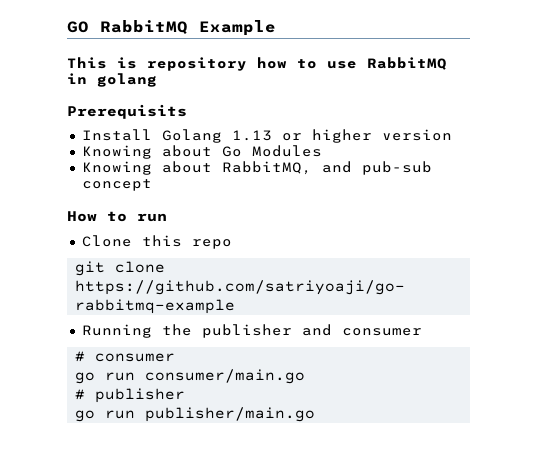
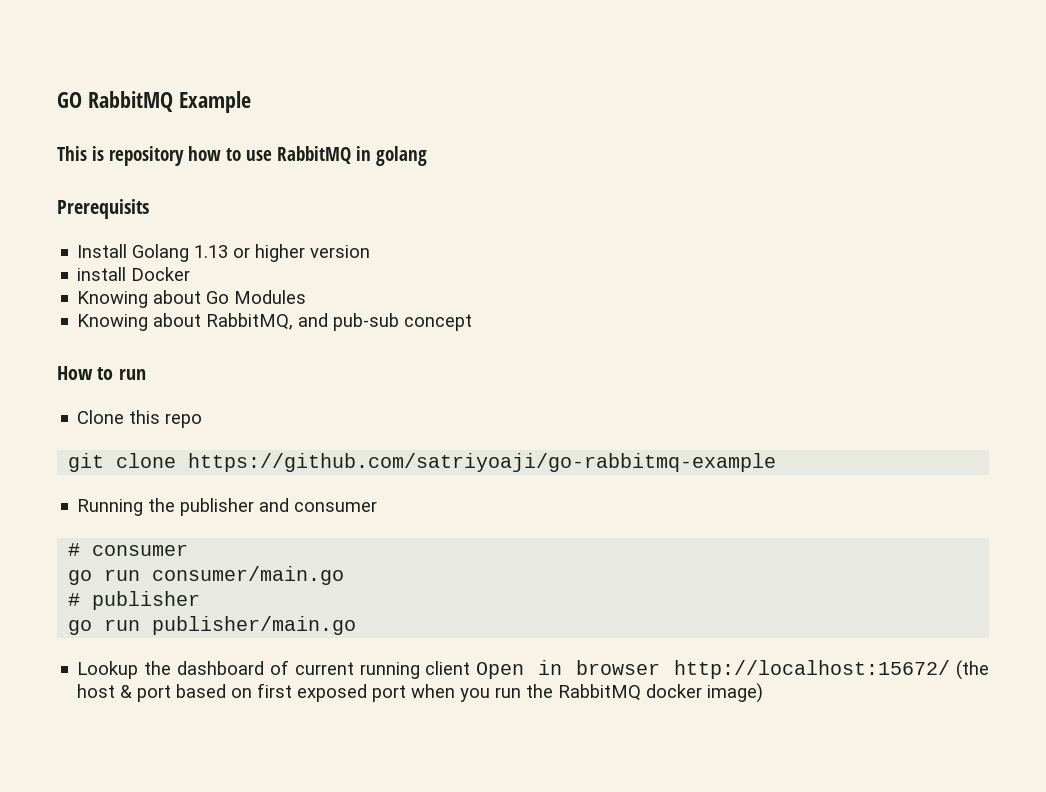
(452, 135) none -> [77,267,191,281] // install Docker
(316, 414) none -> [77,660,990,680] [77,683,764,703] // Lookup the dashboard of current running client Open in browser http://localhost:15672/ (the host & port based on first exposed port when you run the RabbitMQ docker image)

